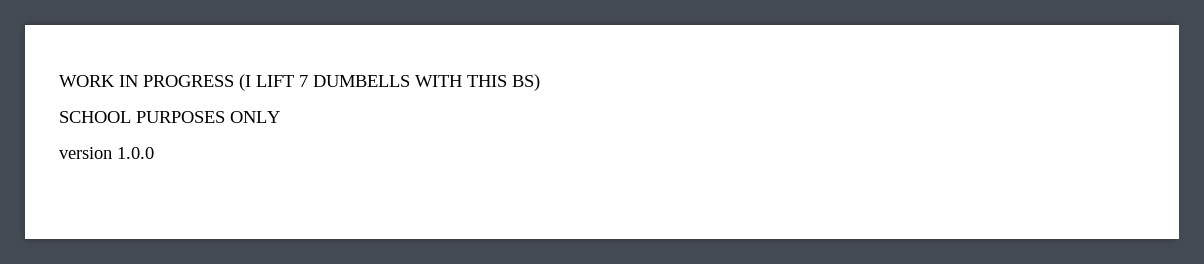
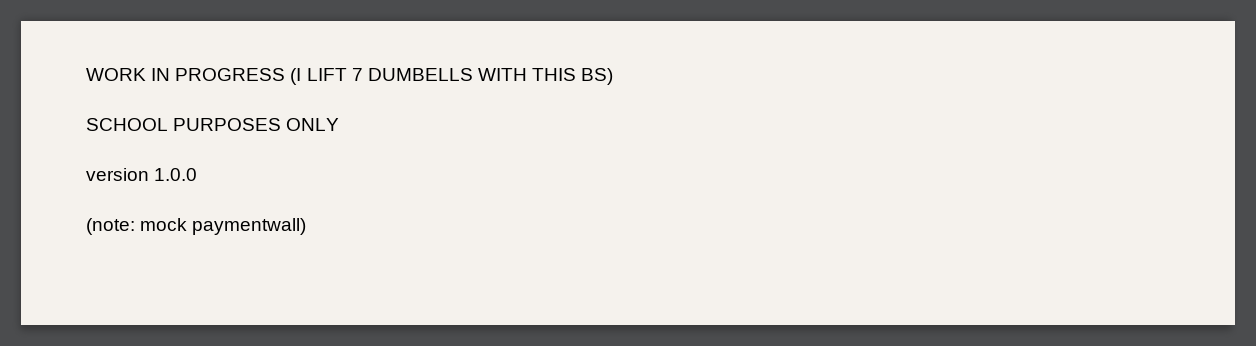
(154, 153) none -> [86,218,307,235] // (note: mock paymentwall)

